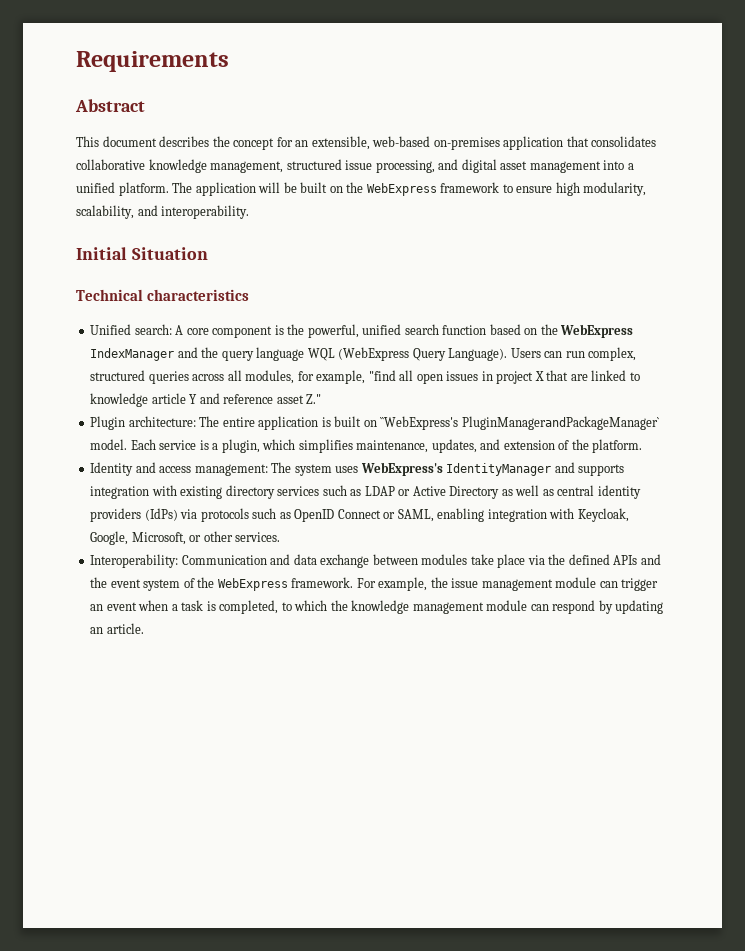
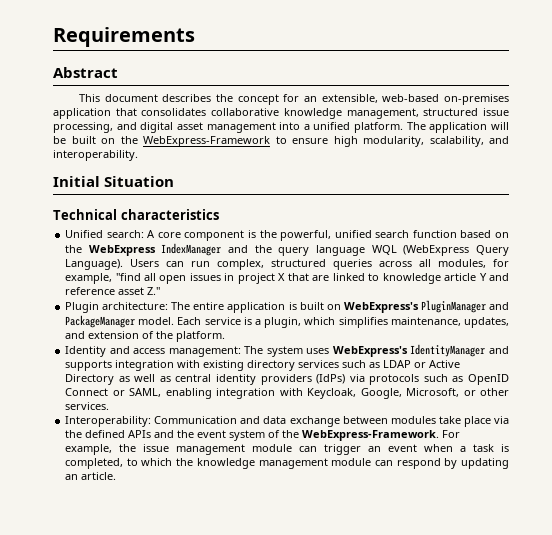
[366,182,500,196] WebExpress framework -> [143,136,270,147] WebExpress-Framework
[380,416,659,430] ``WebExpress's PluginManagerandPackageManager` -> [343,300,509,313] [65,315,136,328] WebExpress's PluginManager and PackageManager
[217,577,354,591] WebExpress framework. -> [302,430,440,441] WebExpress-Framework.

